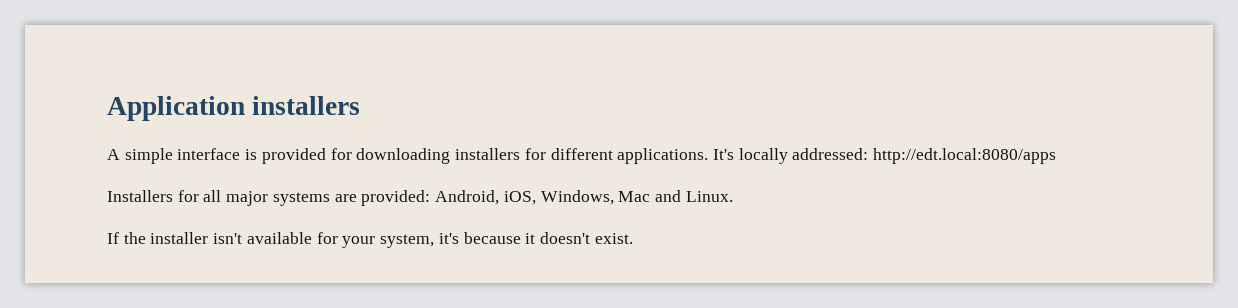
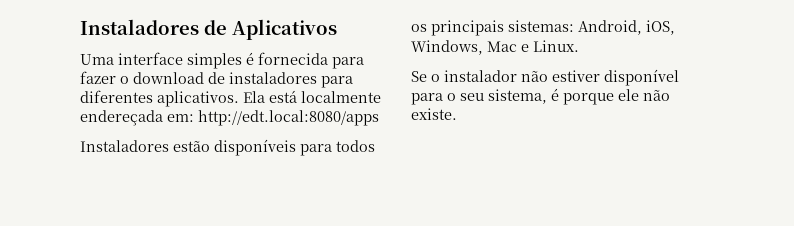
[107,96,361,121] [107,148,1057,164] [107,190,431,206] Application installers // A simple interface is provided for downloading installers for different applications. It's locally addressed: http://edt.local:8080/apps // Installers for all major systems are provided: -> [80,19,337,40] [80,52,364,69] [80,71,353,88] [80,90,381,107] [80,110,379,126] [80,139,375,156] [411,20,574,36] Instaladores de Aplicativos // Uma interface simples é fornecida para fazer o download de instaladores para diferentes aplicativos. Ela está localmente endereçada em: http://edt.local:8080/apps // Instaladores estão disponíveis para todos os principais sistemas:
[654,190,681,202] and -> [521,44,529,52] e
[107,232,633,248] If the installer isn't available for your system, it's because it doesn't exist. -> [411,69,679,86] [411,88,670,105] [411,108,457,120] Se o instalador não estiver disponível para o seu sistema, é porque ele não existe.

